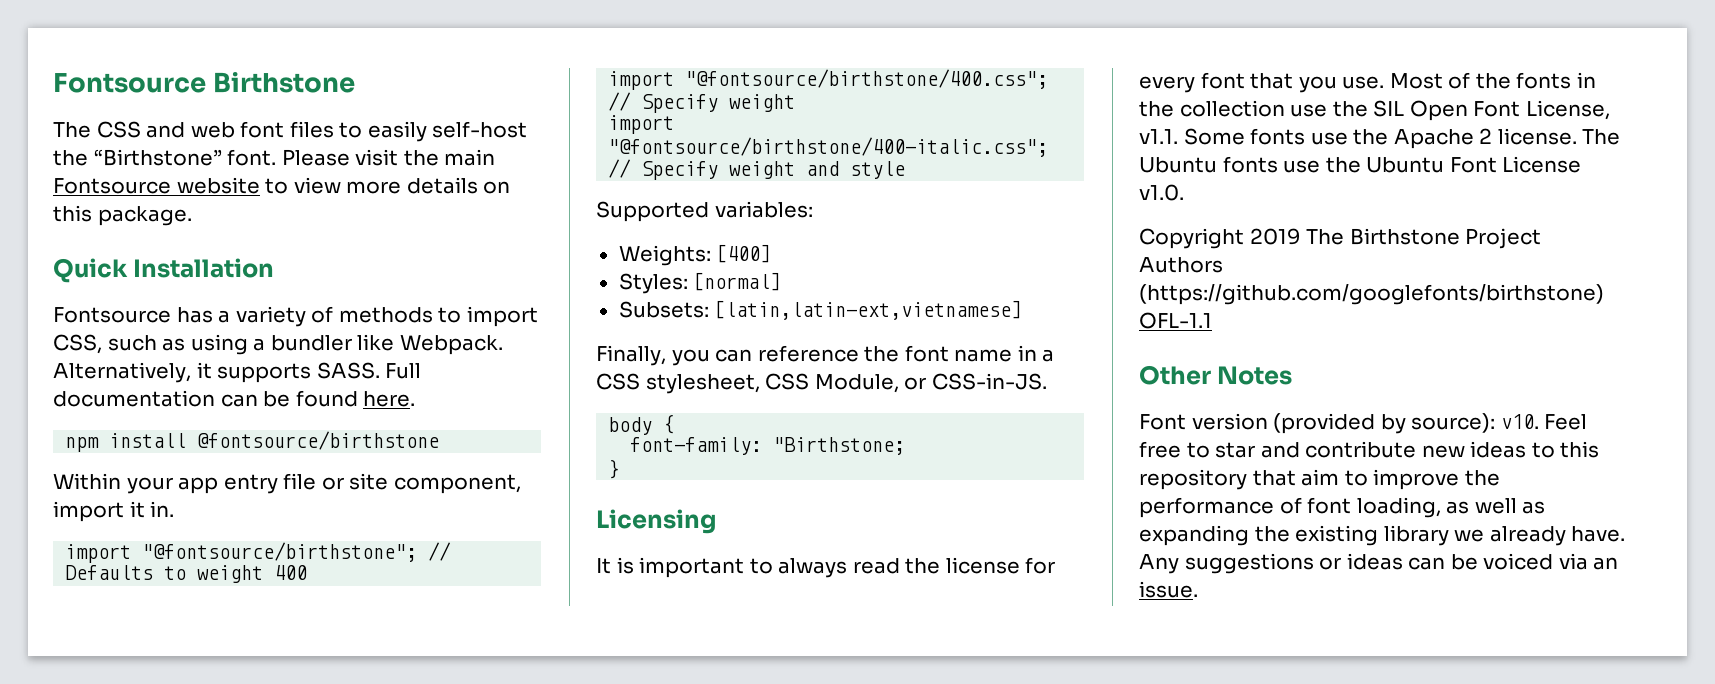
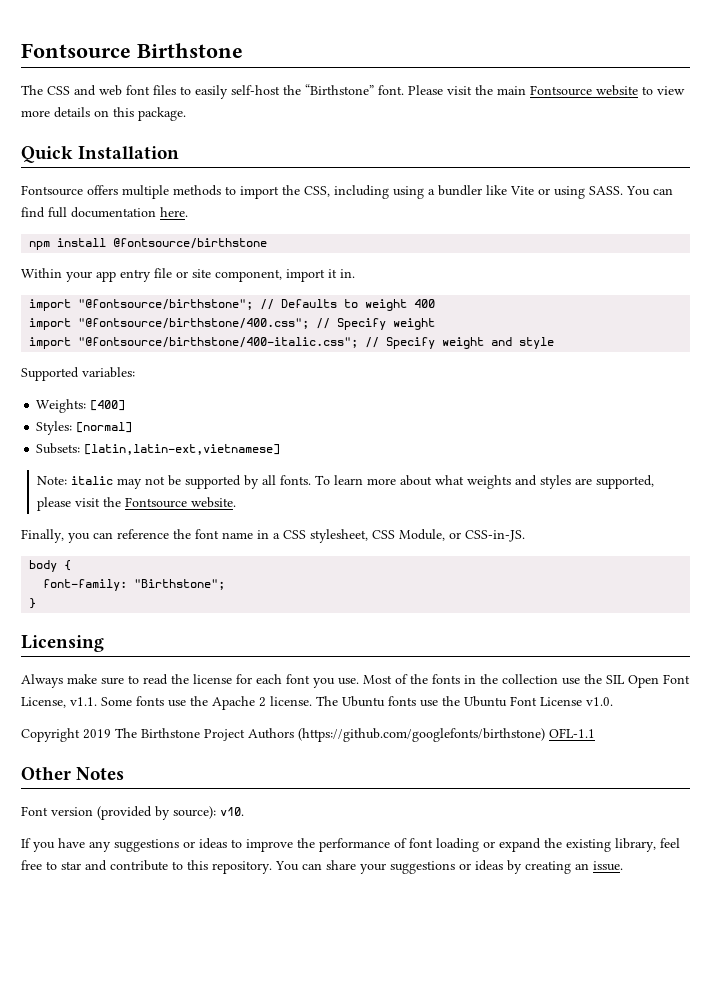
[176,306,538,327] [53,334,503,355] [53,362,422,383] [53,390,358,407] has a variety of methods to import CSS, such as using a bundler like Webpack. Alternatively, it supports SASS. Full documentation can be found -> [87,185,673,199] [21,207,156,218] offers multiple methods to import the CSS, including using a bundler like Vite or using SASS. You can find full documentation
(1023, 310) none -> [36,475,654,489] [36,497,236,511] // Note: italic may not be supported by all fonts. To learn more about what weights and styles are supported, please visit the Fontsource website.
[773,437,906,455] "Birthstone; -> [134,579,226,590] "Birthstone";
[596,557,848,578] It is important to always -> [21,674,139,688] Always make sure to
[1139,72,1294,93] every font that -> [256,674,310,684] each font
[1544,414,1588,430] [1139,441,1600,458] [1139,469,1340,490] Feel free to star and contribute new ideas to this repository that aim -> [21,838,227,852] // If you have any suggestions or ideas
[1356,497,1546,518] [1139,525,1626,546] [1139,553,1588,574] loading, as well as expanding the existing library we already have. Any suggestions or ideas can be voiced via -> [436,838,680,852] [21,860,571,874] loading or expand the existing library, feel free to star and contribute to this repository. You can share your suggestions or ideas by creating

